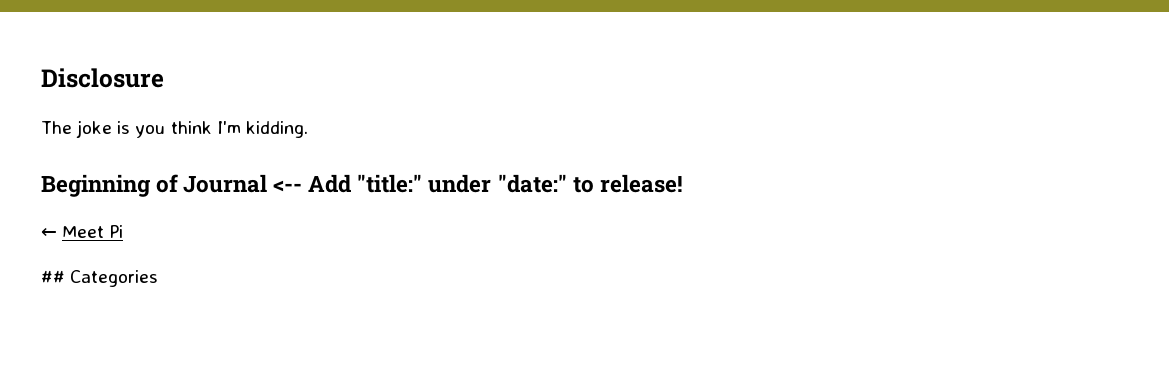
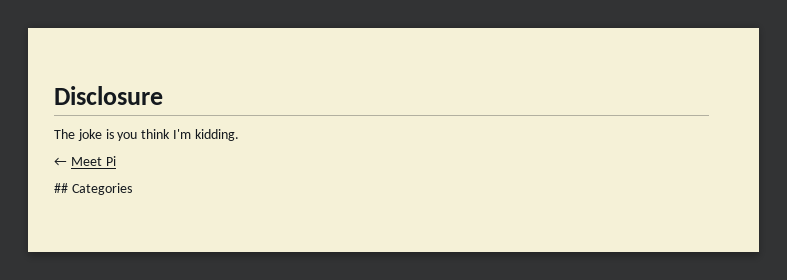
[41,174,683,197] // Beginning of Journal <-- Add "title:" under "date:" to release! -> (239, 135) none

